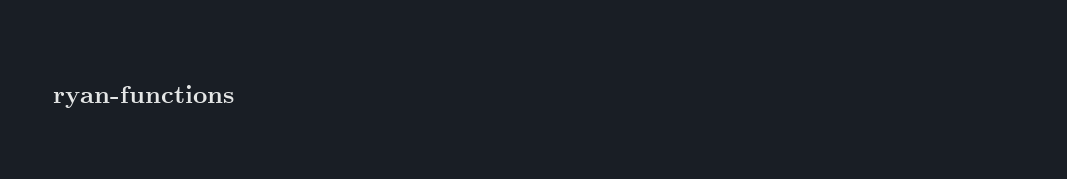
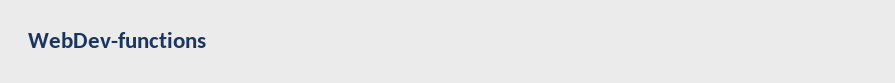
[53,85,234,108] ryan-functions -> [28,32,206,48] WebDev-functions

